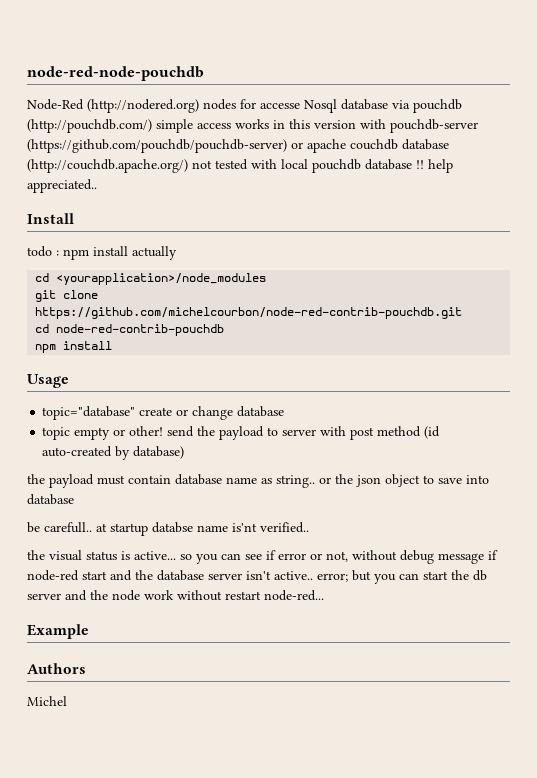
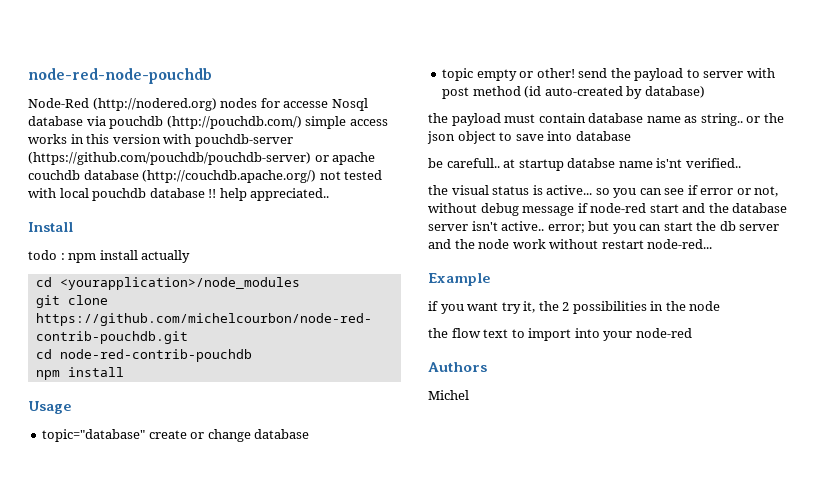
(89, 631) none -> [428,301,721,314] [428,328,692,341] // if you want try it, the 2 possibilities in the node // the flow text to import into your node-red

